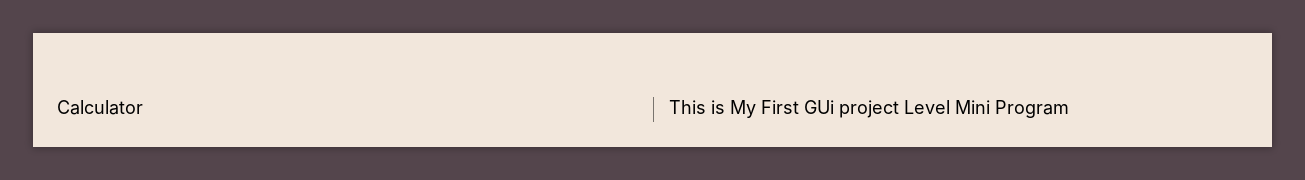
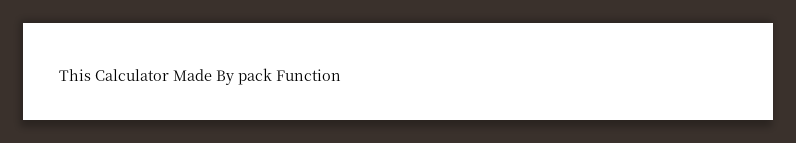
(57, 107) none -> [59,69,91,81] This
[669,100,1069,118] // This is My First GUi project Level Mini Program -> [173,68,341,85] Made By pack Function

